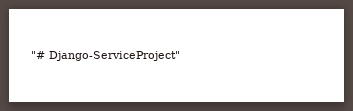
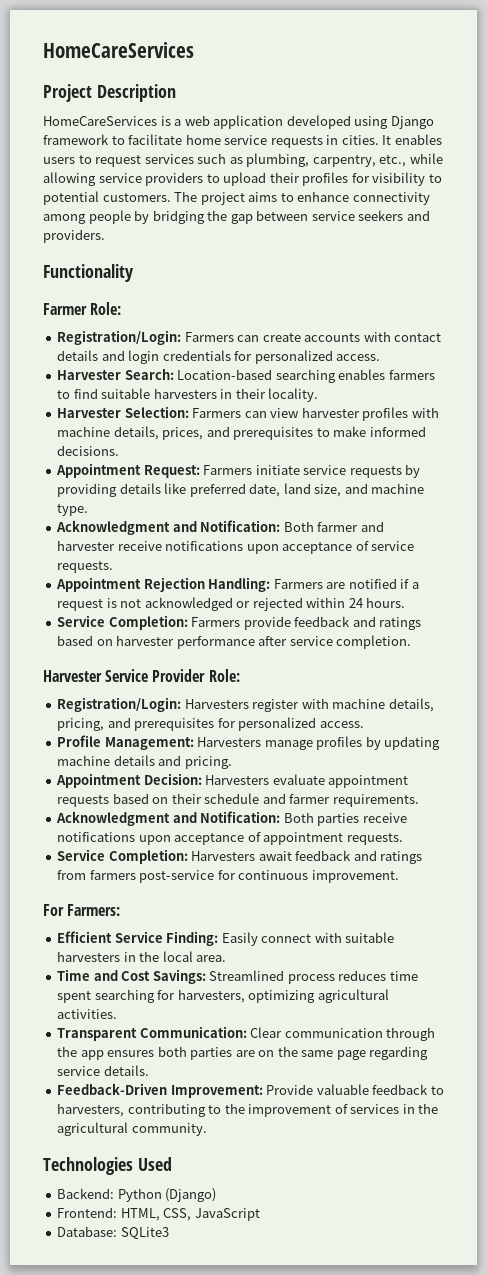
[31,51,180,61] "# Django-ServiceProject" -> [43,42,194,58] [43,84,176,102] [43,115,434,129] [43,134,442,148] [43,153,443,167] [43,172,442,186] [43,191,430,205] [43,210,430,224] [43,229,105,243] [43,264,134,282] [43,302,122,315] [57,330,442,345] [57,350,381,364] [57,369,435,383] [57,388,319,402] [57,406,439,421] [57,426,426,440] [57,445,120,456] [56,463,421,478] [57,483,425,497] [57,504,89,516] [56,520,384,535] [57,540,415,554] [57,561,114,573] [56,577,419,592] [57,597,406,611] [57,615,422,630] [57,635,412,649] [43,669,240,682] [57,697,434,712] [57,717,364,731] [57,735,441,750] [57,755,232,769] [56,773,409,788] [57,793,419,807] [56,811,407,826] [57,832,403,845] [57,849,423,864] [57,870,399,883] [43,904,121,916] [57,931,395,946] [57,951,227,962] [57,969,418,984] [57,989,389,1003] [57,1009,118,1019] [57,1026,436,1041] [57,1046,429,1060] [57,1065,149,1076] [57,1083,444,1098] [57,1103,439,1117] [57,1122,207,1136] [43,1157,172,1175] [57,1188,217,1202] [57,1207,260,1221] [57,1226,169,1240] HomeCareServices // Project Description // HomeCareServices is a web application developed using Django framework to facilitate home service requests in cities. It enables users to request services such as plumbing, carpentry, etc., while allowing service providers to upload their profiles for visibility to potential customers. The project aims to enhance connectivity among people by bridging the gap between service seekers and providers. // Functionality // Farmer Role: // Registration/Login: Farmers can create accounts with contact details and login credentials for personalized access. // Harvester Search: Location-based searching enables farmers to find suitable harvesters in their locality. // Harvester Selection: Farmers can view harvester profiles with machine details, prices, and prerequisites to make informed decisions. // Appointment Request: Farmers initiate service requests by providing details like preferred date, land size, and machine type. // Acknowledgment and Notification: Both farmer and harvester receive notifications upon acceptance of service requests. // Appointment Rejection Handling: Farmers are notified if a request is not acknowledged or rejected within 24 hours. // Service Completion: Farmers provide feedback and ratings based on harvester performance after service completion. // Harvester Service Provider Role: // Registration/Login: Harvesters register with machine details, pricing, and prerequisites for personalized access. // Profile Management: Harvesters manage profiles by updating machine details and pricing. // Appointment Decision: Harvesters evaluate appointment requests based on their schedule and farmer requirements. // Acknowledgment and Notification: Both parties receive notifications upon acceptance of appointment requests. // Service Completion: Harvesters await feedback and ratings from farmers post-service for continuous improvement. // For Farmers: // Efficient Service Finding: Easily connect with suitable harvesters in the local area. // Time and Cost Savings: Streamlined process reduces time spent searching for harvesters, optimizing agricultural activities. // Transparent Communication: Clear communication through the app ensures both parties are on the same page regarding service details. // Feedback-Driven Improvement: Provide valuable feedback to harvesters, contributing to the improvement of services in the agricultural community. // Technologies Used // Backend: Python (Django) // Frontend: HTML, CSS, JavaScript // Database: SQLite3

